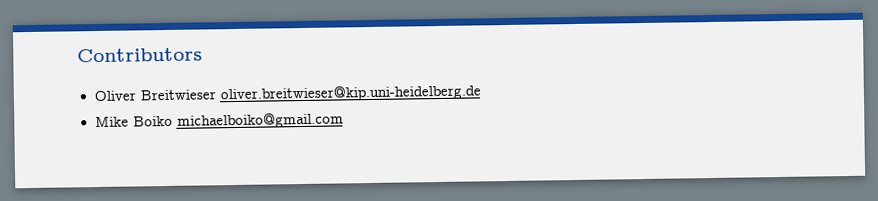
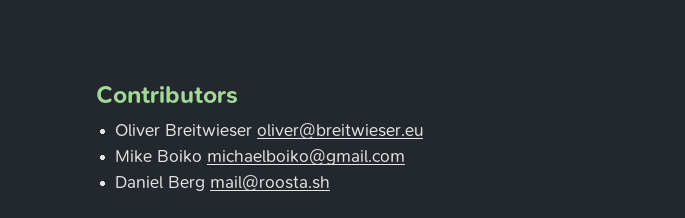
[219,84,481,103] oliver.breitwieser@kip.uni-heidelberg.de -> [257,123,424,139] oliver@breitwieser.eu
(344, 120) none -> [115,175,331,191] // Daniel Berg mail@roosta.sh

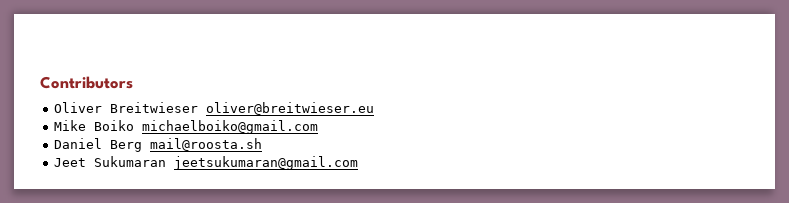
(331, 183) none -> [54,156,359,170] // Jeet Sukumaran jeetsukumaran@gmail.com

